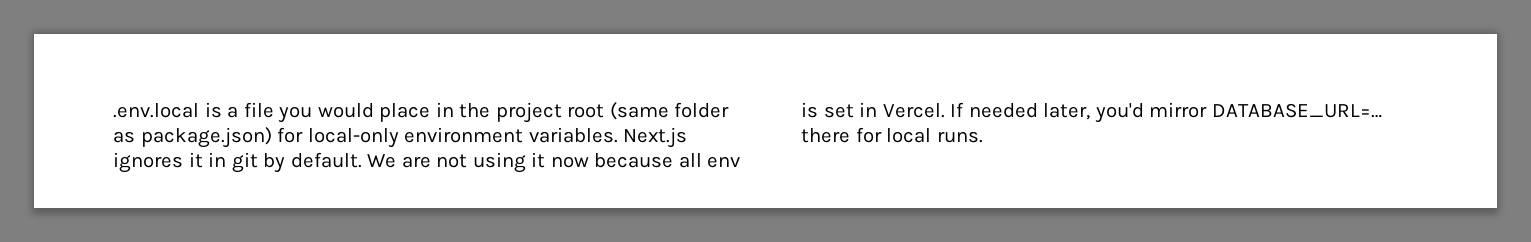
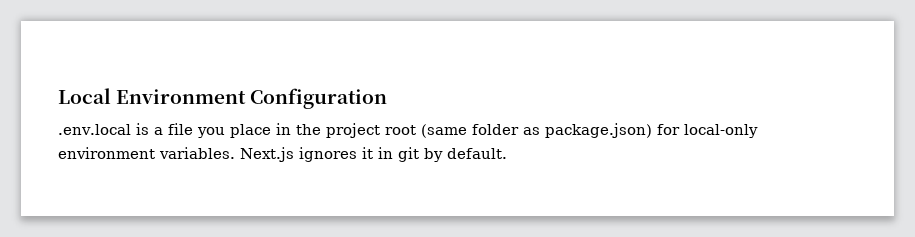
(113, 110) none -> [58,88,388,109] Local Environment Configuration //
[317,103,374,118] would -> (225, 132) none
[367,152,741,173] [801,102,1382,123] [801,127,983,143] We are not using it now because all env is set in Vercel. If needed later, you'd mirror DATABASE_URL=… there for local runs. -> (507, 153) none

